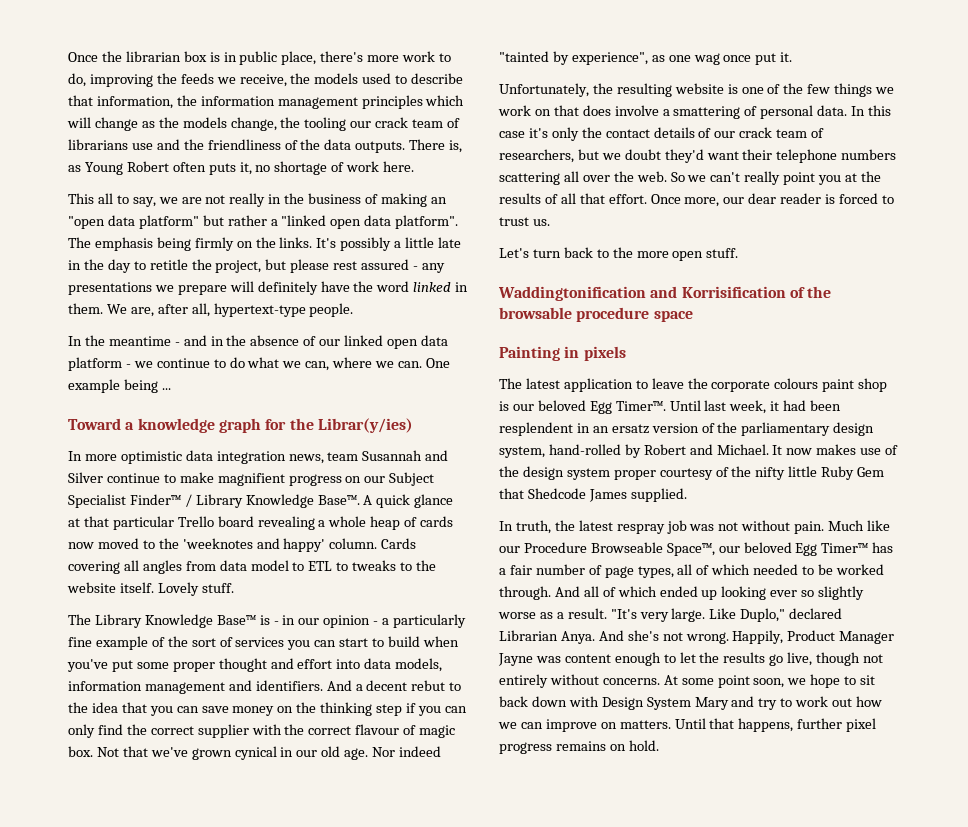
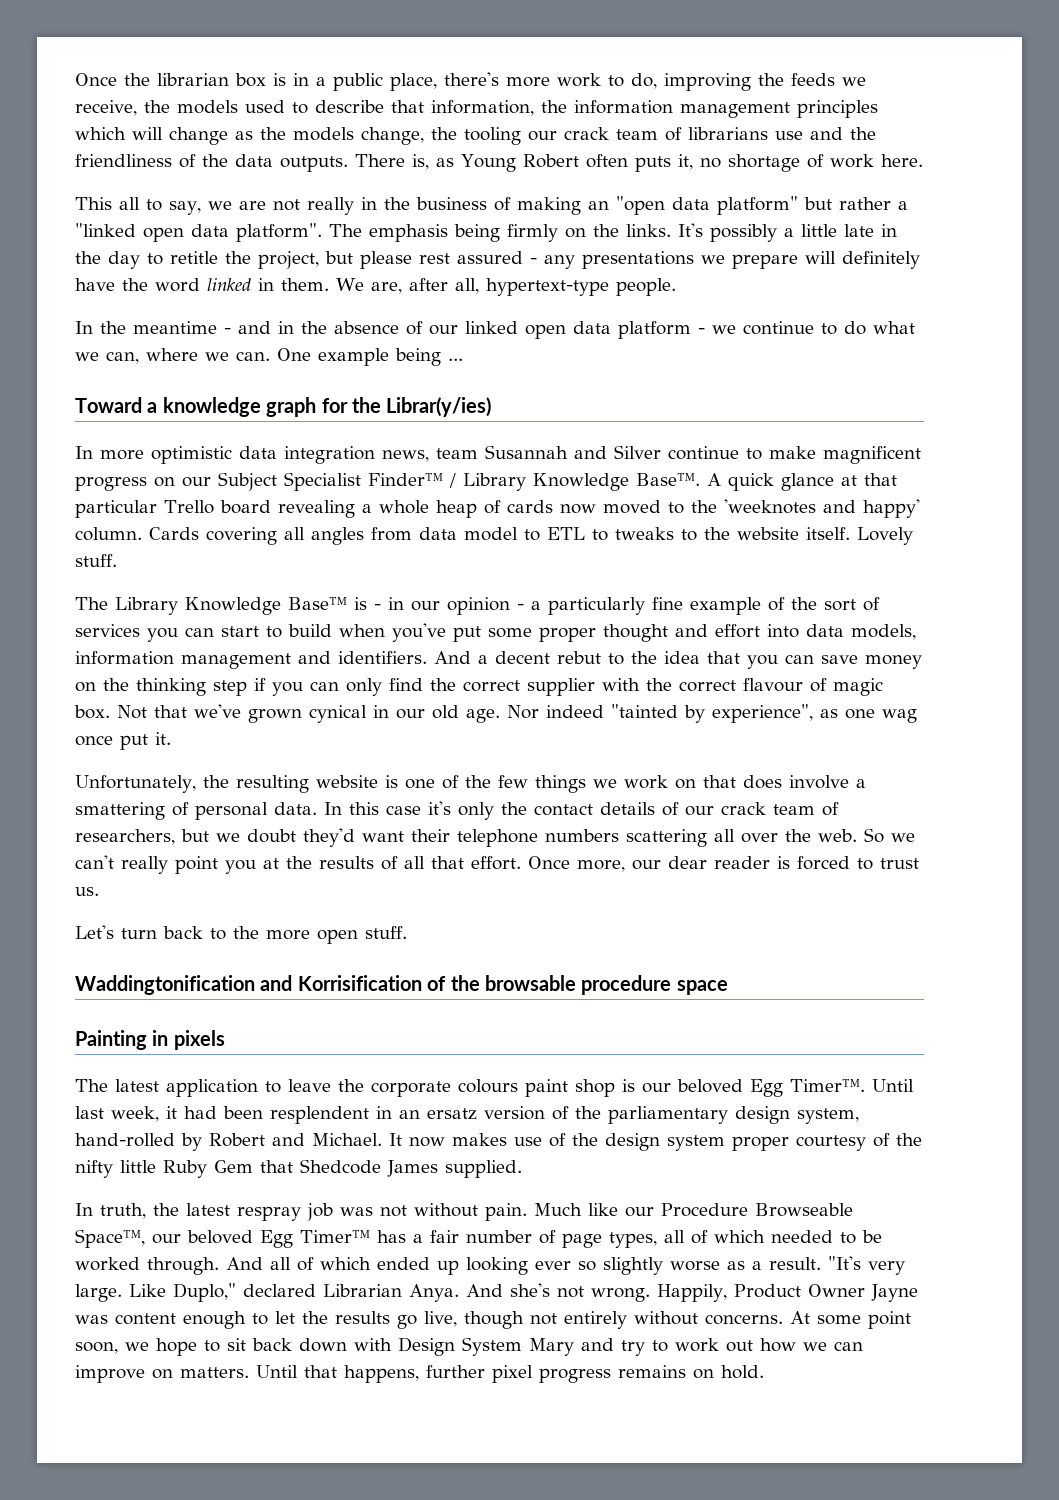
(237, 57) none -> [316,77,326,86] a
[217,473,285,486] magnifient -> [823,446,921,464] magnificent
[839,631,895,644] Manager -> [807,1284,865,1297] Owner

